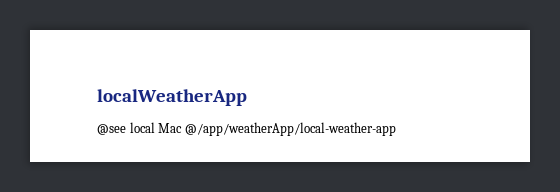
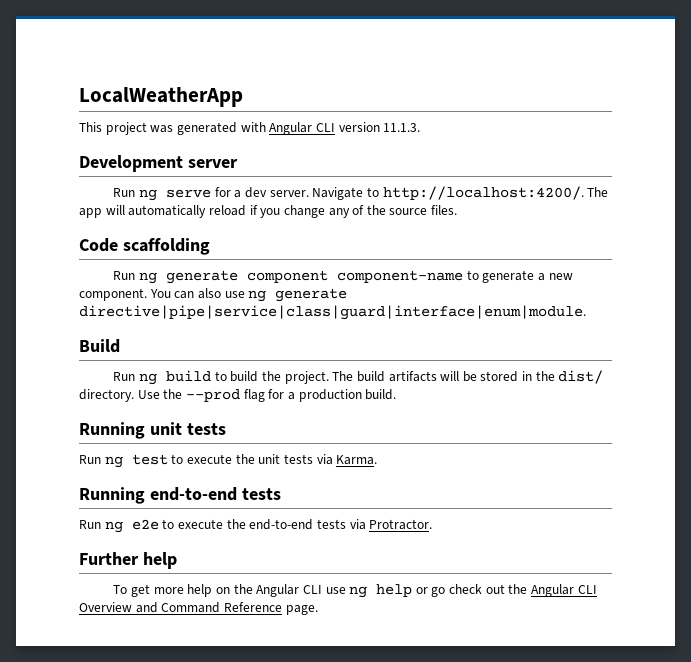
[97,89,247,106] [97,122,396,136] localWeatherApp // @see local Mac @/app/weatherApp/local-weather-app -> [79,87,243,107] [79,122,421,135] [79,155,238,172] [113,186,609,201] [79,205,458,218] [79,238,210,255] [113,270,573,284] [79,288,348,302] [79,305,586,320] [79,339,120,353] [113,370,604,385] [79,389,397,402] [79,422,226,439] [79,454,378,468] [79,487,281,504] [79,519,433,533] [79,552,177,569] [113,584,597,598] [79,602,318,615] LocalWeatherApp // This project was generated with Angular CLI version 11.1.3. // Development server // Run ng serve for a dev server. Navigate to http://localhost:4200/. The app will automatically reload if you change any of the source files. // Code scaffolding // Run ng generate component component-name to generate a new component. You can also use ng generate directive|pipe|service|class|guard|interface|enum|module. // Build // Run ng build to build the project. The build artifacts will be stored in the dist/ directory. Use the --prod flag for a production build. // Running unit tests // Run ng test to execute the unit tests via Karma. // Running end-to-end tests // Run ng e2e to execute the end-to-end tests via Protractor. // Further help // To get more help on the Angular CLI use ng help or go check out the Angular CLI Overview and Command Reference page.

